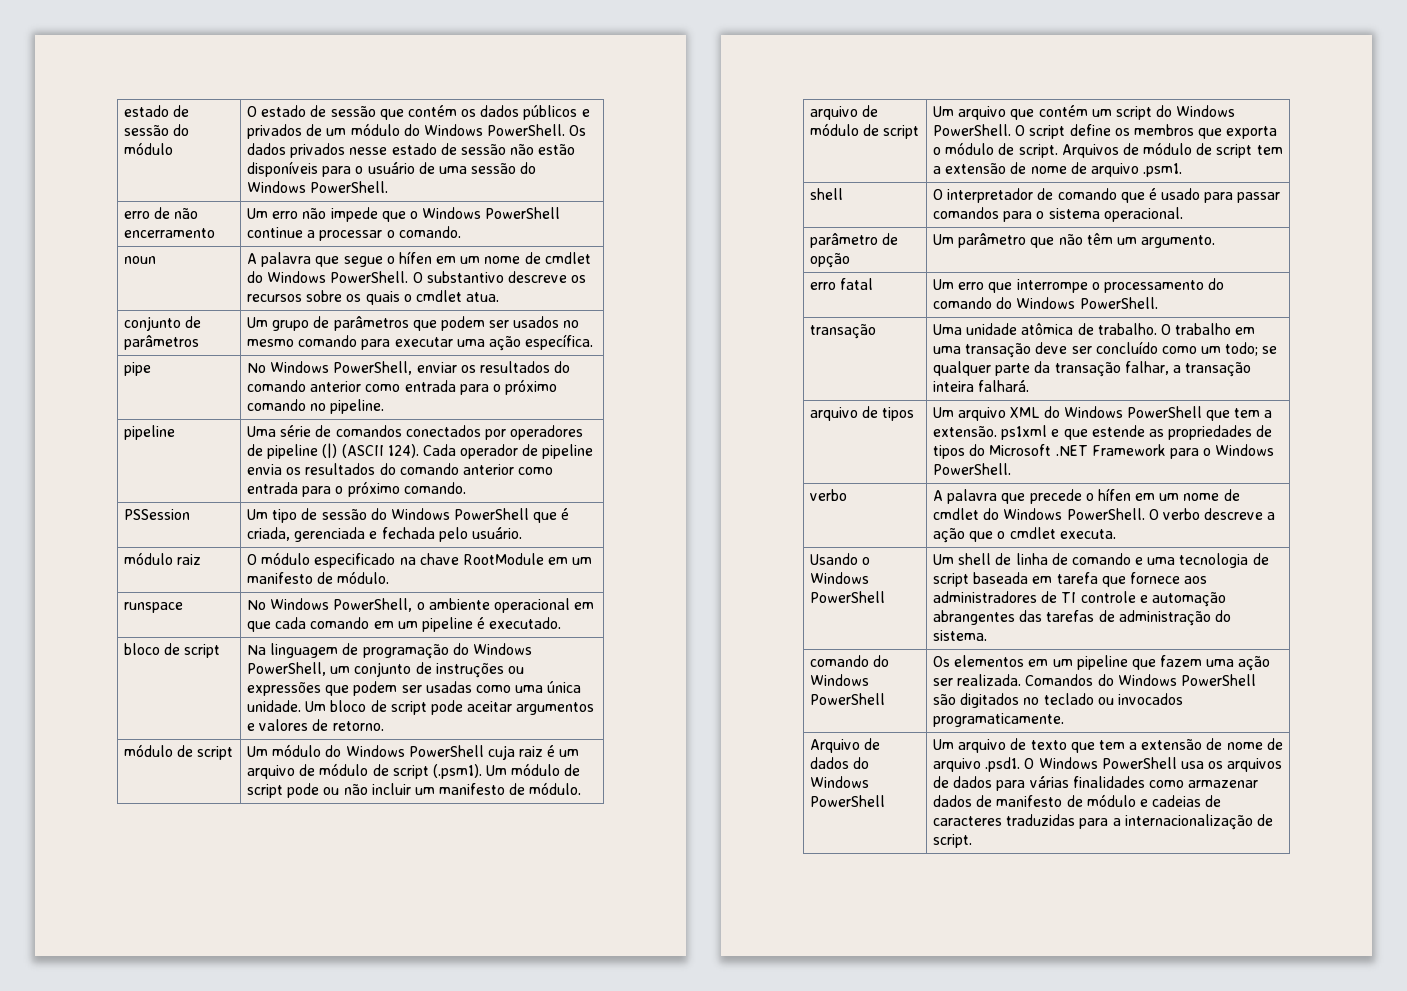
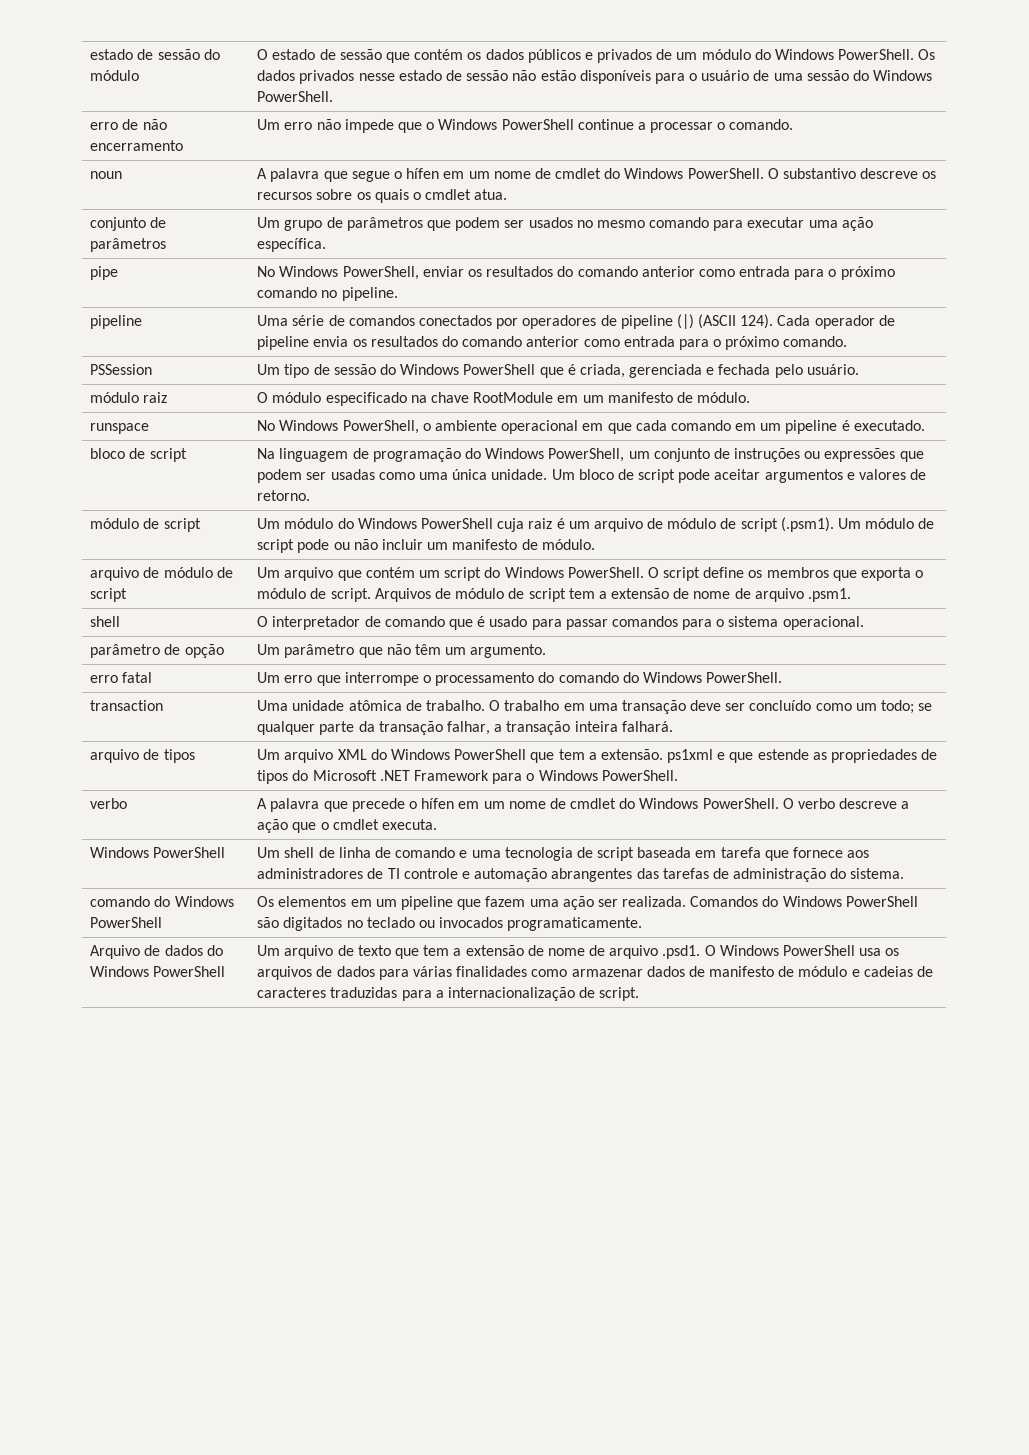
[810,324,877,339] transação -> [90,700,164,711] transaction
[810,553,871,565] Usando o -> (437, 824) none

